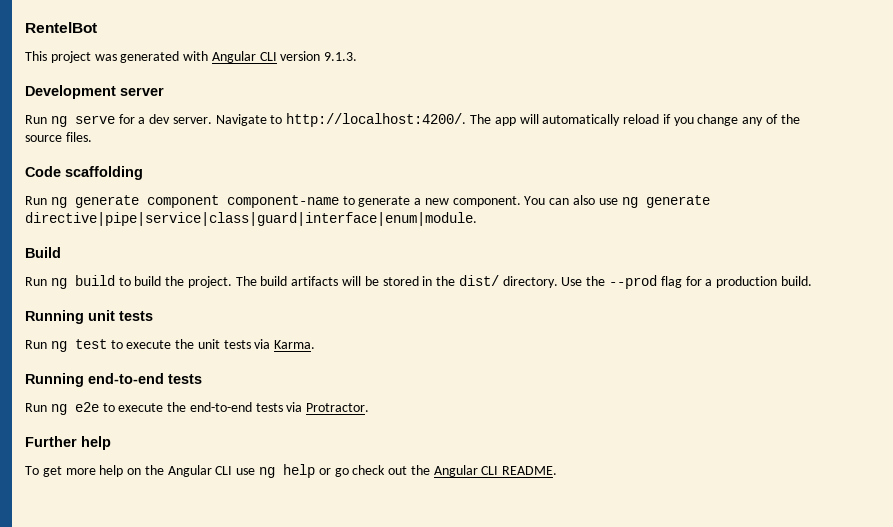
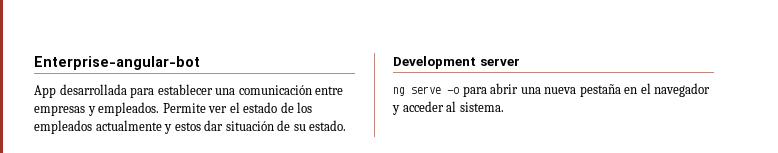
[25,22,97,33] [25,51,358,63] RentelBot // This project was generated with Angular CLI version 9.1.3. -> [34,56,200,70] [34,84,344,98] [34,102,313,116] [34,120,347,134] Enterprise-angular-bot // App desarrollada para establecer una comunicación entre empresas y empleados. Permite ver el estado de los empleados actualmente y estos dar situación de su estado.
[25,115,47,124] Run -> (520, 62) none
[118,113,800,127] [25,132,92,142] [25,166,143,180] [25,195,710,208] [25,212,477,226] [25,247,61,258] [25,275,812,289] [25,310,153,324] [25,339,316,352] [25,373,202,387] [25,402,370,415] [25,436,111,450] [25,464,558,478] for a dev server. Navigate to http://localhost:4200/. The app will automatically reload if you change any of the source files. // Code scaffolding // Run ng generate component component-name to generate a new component. You can also use ng generate directive|pipe|service|class|guard|interface|enum|module. // Build // Run ng build to build the project. The build artifacts will be stored in the dist/ directory. Use the --prod flag for a production build. // Running unit tests // Run ng test to execute the unit tests via Karma. // Running end-to-end tests // Run ng e2e to execute the end-to-end tests via Protractor. // Further help // To get more help on the Angular CLI use ng help or go check out the Angular CLI README. -> [447,83,711,97] [392,101,504,115] -o para abrir una nueva pestaña en el navegador y acceder al sistema.

